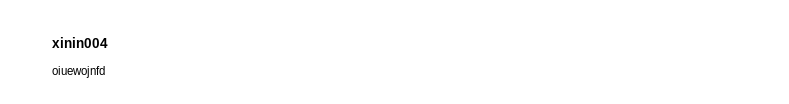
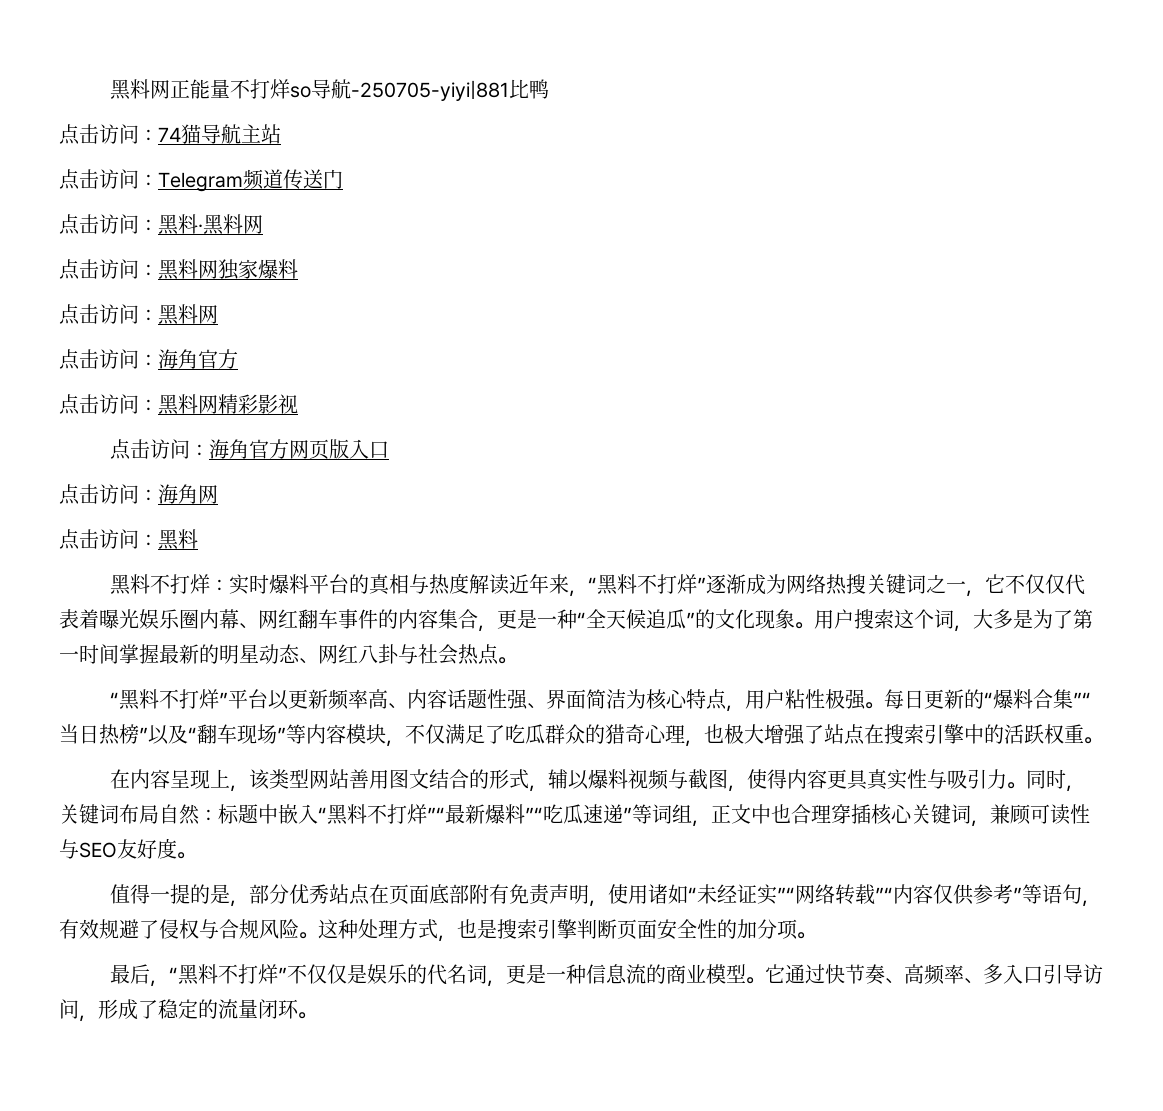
[52,37,108,48] [52,66,105,78] xinin004 // oiuewojnfd -> [109,79,549,101] [59,124,281,145] [59,169,343,192] [59,214,263,235] [59,259,298,280] [59,304,218,325] [59,349,238,370] [59,394,298,415] [109,439,389,460] [59,484,218,505] [59,529,198,550] [109,573,1085,597] [59,609,1093,632] [59,644,517,665] [109,689,1091,712] [59,724,1103,747] [109,769,1085,792] [59,804,1090,827] [59,838,196,859] [109,884,1101,907] [59,919,816,942] [109,964,1103,987] [59,999,317,1022] 黑料网正能量不打烊so导航-250705-yiyi|881比鸭 // 点击访问：74猫导航主站 // 点击访问：Telegram频道传送门 // 点击访问：黑料·黑料网 // 点击访问：黑料网独家爆料 // 点击访问：黑料网 // 点击访问：海角官方 // 点击访问：黑料网精彩影视 // 点击访问：海角官方网页版入口 // 点击访问：海角网 // 点击访问：黑料 // 黑料不打烊：实时爆料平台的真相与热度解读近年来，“黑料不打烊”逐渐成为网络热搜关键词之一，它不仅仅代表着曝光娱乐圈内幕、网红翻车事件的内容集合，更是一种“全天候追瓜”的文化现象。用户搜索这个词，大多是为了第一时间掌握最新的明星动态、网红八卦与社会热点。 // “黑料不打烊”平台以更新频率高、内容话题性强、界面简洁为核心特点，用户粘性极强。每日更新的“爆料合集”“当日热榜”以及“翻车现场”等内容模块，不仅满足了吃瓜群众的猎奇心理，也极大增强了站点在搜索引擎中的活跃权重。 // 在内容呈现上，该类型网站善用图文结合的形式，辅以爆料视频与截图，使得内容更具真实性与吸引力。同时，关键词布局自然：标题中嵌入“黑料不打烊”“最新爆料”“吃瓜速递”等词组，正文中也合理穿插核心关键词，兼顾可读性与SEO友好度。 // 值得一提的是，部分优秀站点在页面底部附有免责声明，使用诸如“未经证实”“网络转载”“内容仅供参考”等语句，有效规避了侵权与合规风险。这种处理方式，也是搜索引擎判断页面安全性的加分项。 // 最后，“黑料不打烊”不仅仅是娱乐的代名词，更是一种信息流的商业模型。它通过快节奏、高频率、多入口引导访问，形成了稳定的流量闭环。

